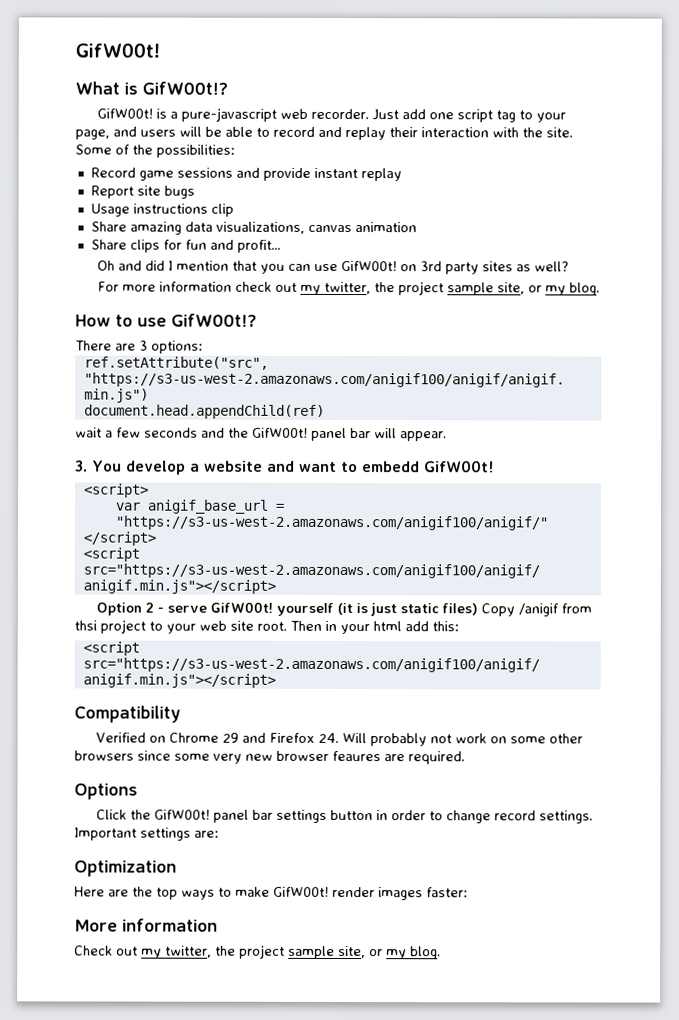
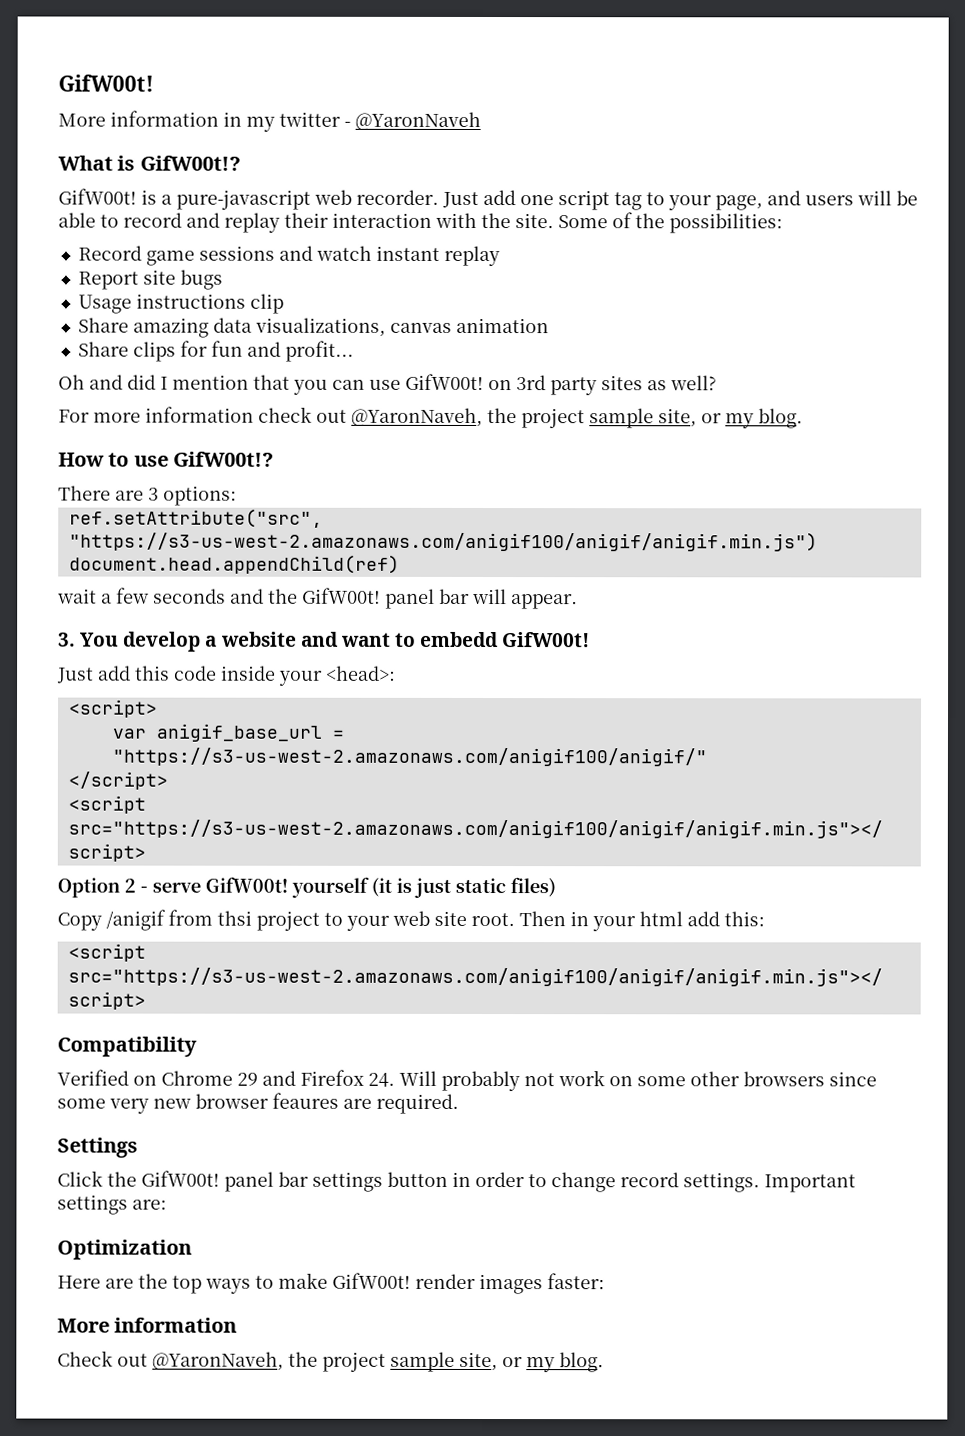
[75,43,160,58] GifW00t! -> [58,74,154,92] [58,110,481,132] GifW00t! // More information in my twitter - @YaronNaveh
[262,167,311,181] provide -> [315,245,372,261] watch
[300,281,372,295] my twitter, -> [351,407,483,427] @YaronNaveh,
(494, 466) none -> [57,665,396,686] // Just add this code inside your <head>:
(479, 609) none -> (556, 887) //
[74,783,138,800] Options -> [57,1137,138,1158] Settings
[141,945,212,959] my twitter, -> [152,1351,284,1371] @YaronNaveh,

